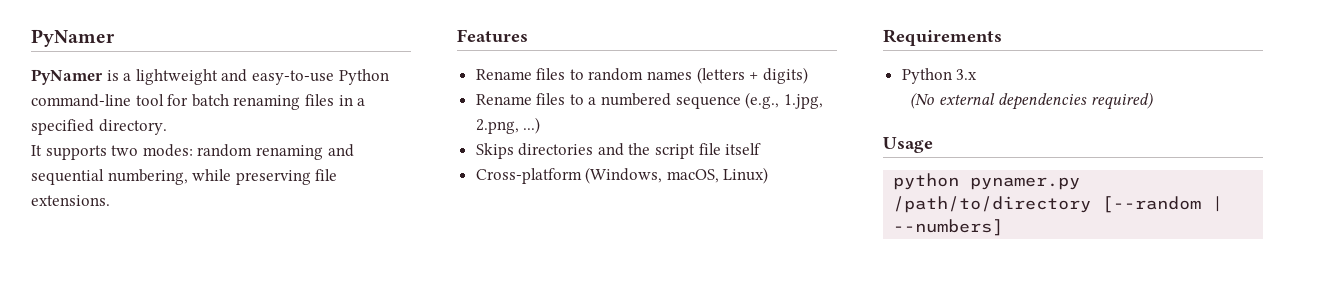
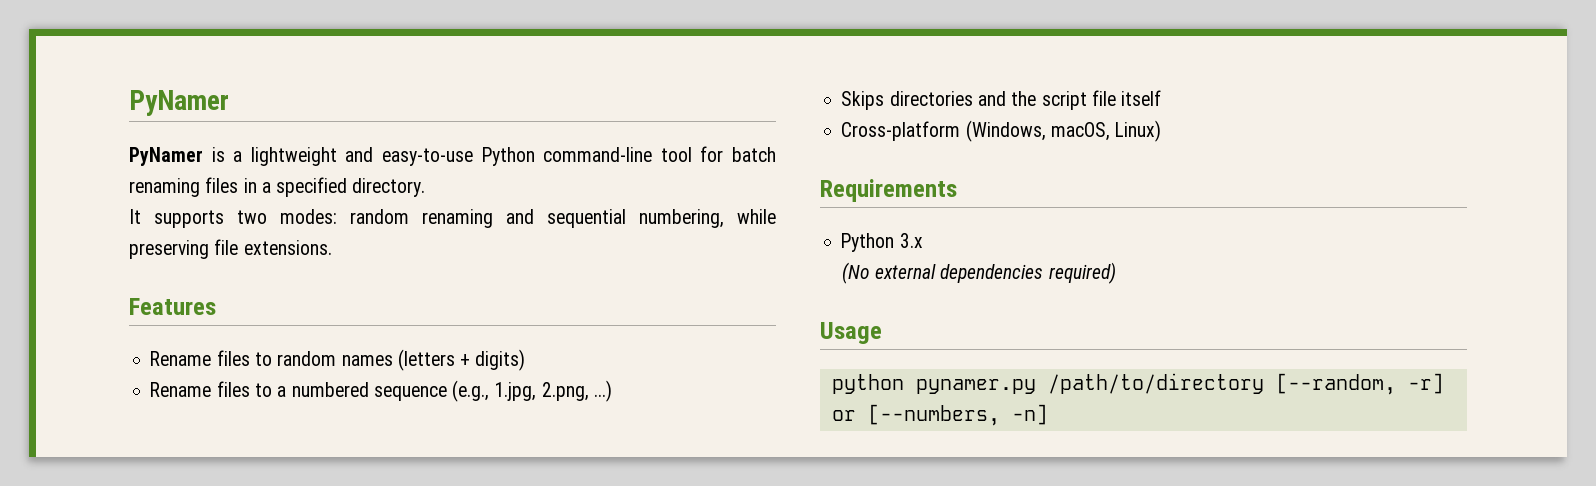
[1102,196,1224,213] [893,219,1004,236] [--random | --numbers] -> [1275,373,1444,395] [831,404,1048,426] [--random, -r] or [--numbers, -n]

